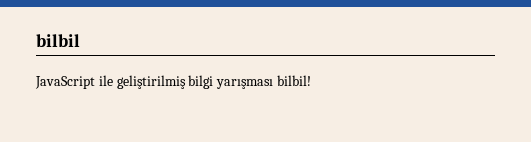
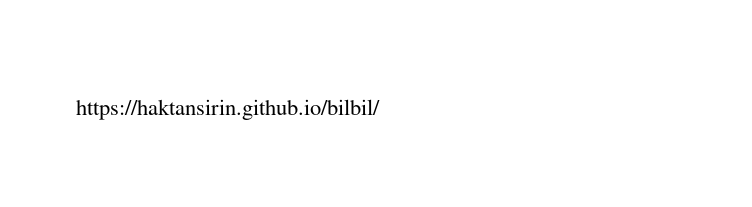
[36,34,80,47] [35,75,311,89] bilbil // JavaScript ile geliştirilmiş bilgi yarışması bilbil! -> [76,99,380,120] https://haktansirin.github.io/bilbil/

